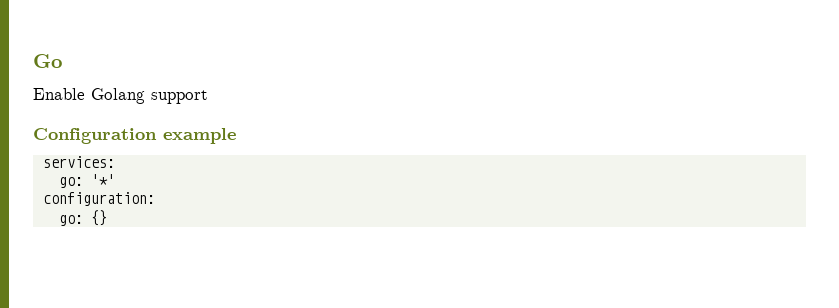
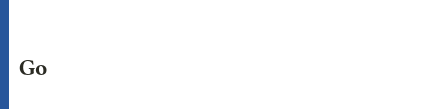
[33,88,208,104] [33,128,236,144] [42,156,115,168] [58,174,115,188] [42,192,155,206] [58,210,107,226] // Enable Golang support // Configuration example // services: // go: '*' // configuration: // go: {} -> (47, 67) none

